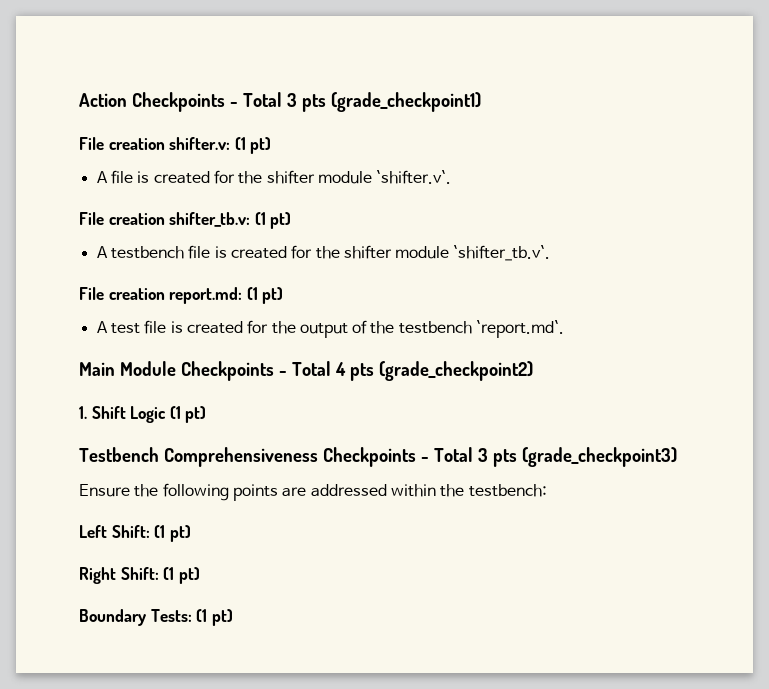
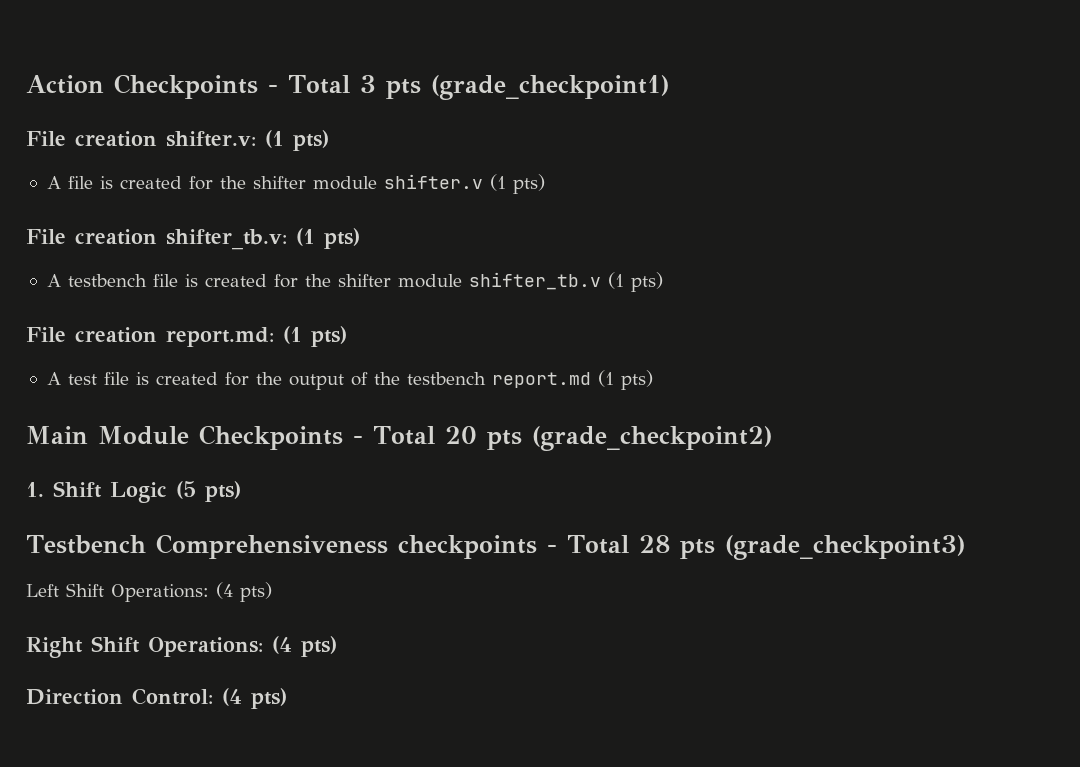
[250,137,272,154] pt) -> [292,130,329,151] pts)
[376,170,452,184] `shifter.v`. -> [383,174,545,194] shifter.v (1 pts)
[270,212,292,229] pt) -> [324,228,360,249] pts)
[453,245,551,261] `shifter_tb.v`. -> [468,272,663,292] shifter_tb.v (1 pts)
[262,287,284,304] pt) -> [311,326,347,347] pts)
[476,320,565,338] `report.md`. -> [491,370,653,390] report.md (1 pts)
[334,362,346,376] 4 -> [444,426,477,444] 20
[169,406,207,423] (1 pt) -> [176,481,241,502] (5 pts)
[322,447,488,467] Checkpoints - Total 3 -> [397,535,670,559] checkpoints - Total 28
[79,483,547,501] [79,525,191,542] [79,567,200,584] [79,609,233,626] Ensure the following points are addressed within the testbench: // Left Shift: (1 pt) // Right Shift: (1 pt) // Boundary Tests: (1 pt) -> [26,582,272,602] [26,636,337,658] [26,688,287,709] Left Shift Operations: (4 pts) // Right Shift Operations: (4 pts) // Direction Control: (4 pts)

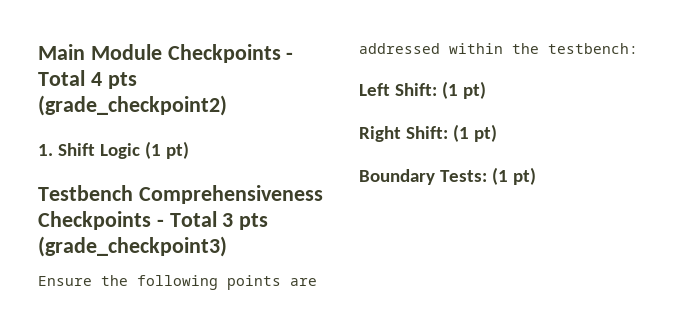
[26,74,669,100] [26,130,329,151] [46,174,545,194] [26,228,360,250] [46,272,663,292] [26,326,347,347] [46,370,653,390] Action Checkpoints - Total 3 pts (grade_checkpoint1) // File creation shifter.v: (1 pts) // A file is created for the shifter module shifter.v (1 pts) // File creation shifter_tb.v: (1 pts) // A testbench file is created for the shifter module shifter_tb.v (1 pts) // File creation report.md: (1 pts) // A test file is created for the output of the testbench report.md (1 pts) // -> (38, 52) none
[444,426,477,444] 20 -> [90,72,102,86] 4
[176,481,241,502] (5 pts) -> [144,141,189,159] (1 pt)
[397,535,670,559] checkpoints - Total 28 -> [38,211,234,230] Checkpoints - Total 3
[26,582,272,602] [26,636,337,658] [26,688,287,709] Left Shift Operations: (4 pts) // Right Shift Operations: (4 pts) // Direction Control: (4 pts) -> [38,275,317,290] [359,43,638,54] [359,81,486,99] [359,124,497,142] [359,167,536,185] Ensure the following points are addressed within the testbench: // Left Shift: (1 pt) // Right Shift: (1 pt) // Boundary Tests: (1 pt)

